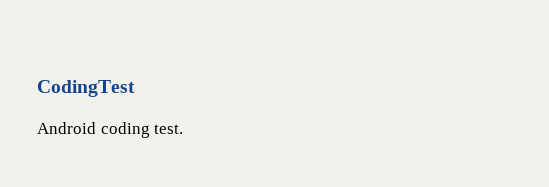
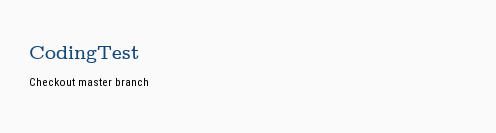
[37,122,184,138] Android coding test. -> [29,78,150,86] Checkout master branch

